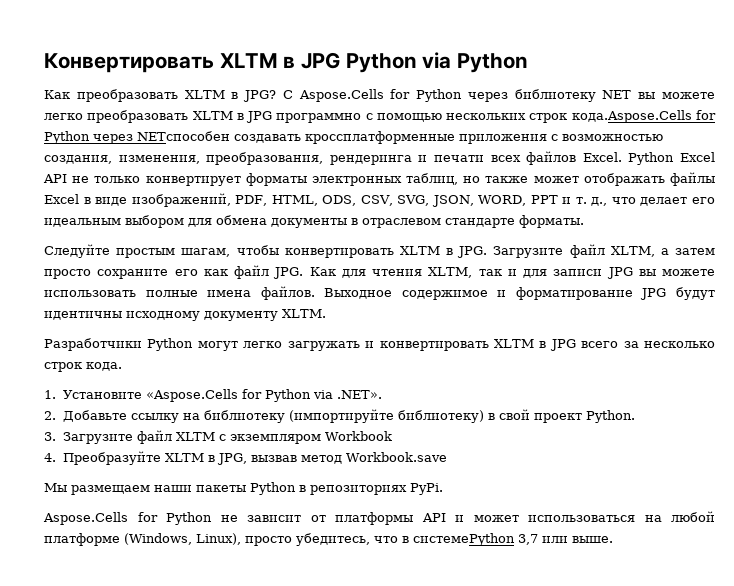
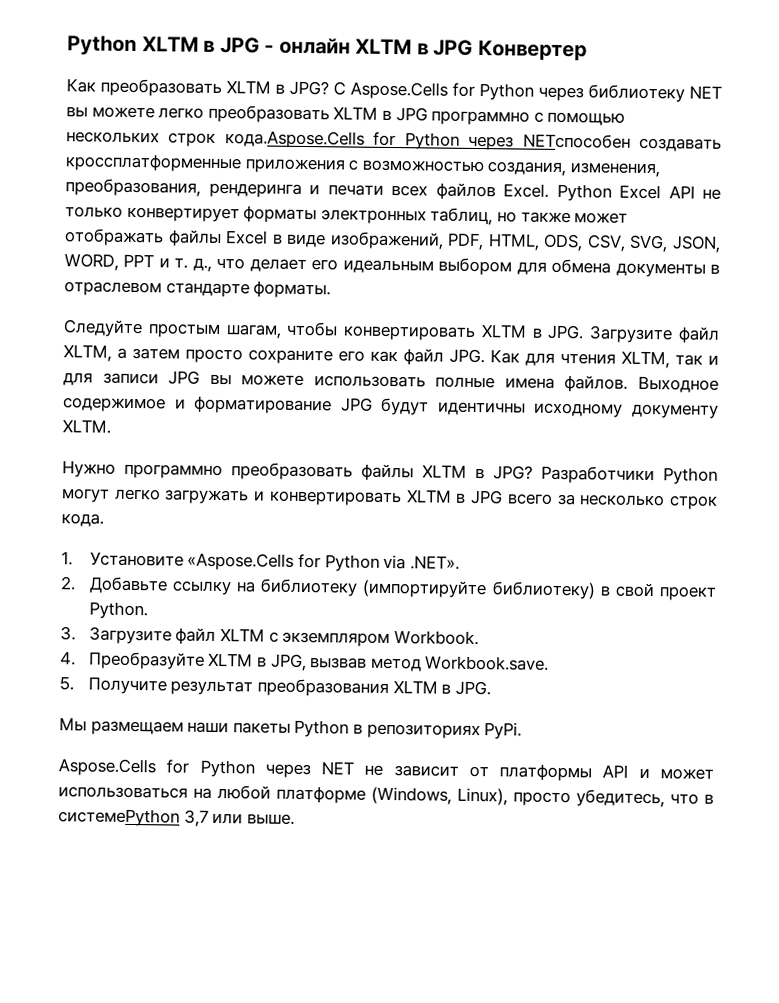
[44,52,529,73] Конвертировать XLTM в JPG Python via Python -> [67,35,587,62] Python XLTM в JPG - онлайн XLTM в JPG Конвертер
(326, 313) none -> [62,460,533,482] Нужно программно преобразовать файлы XLTM в JPG?
[325,431,393,441] Workbook -> [393,630,479,646] Workbook.
[346,452,448,462] Workbook.save -> [425,655,550,671] [59,676,491,698] Workbook.save. // 5. Получите результат преобразования XLTM в JPG.
(212, 518) none -> [264,761,355,779] через NET

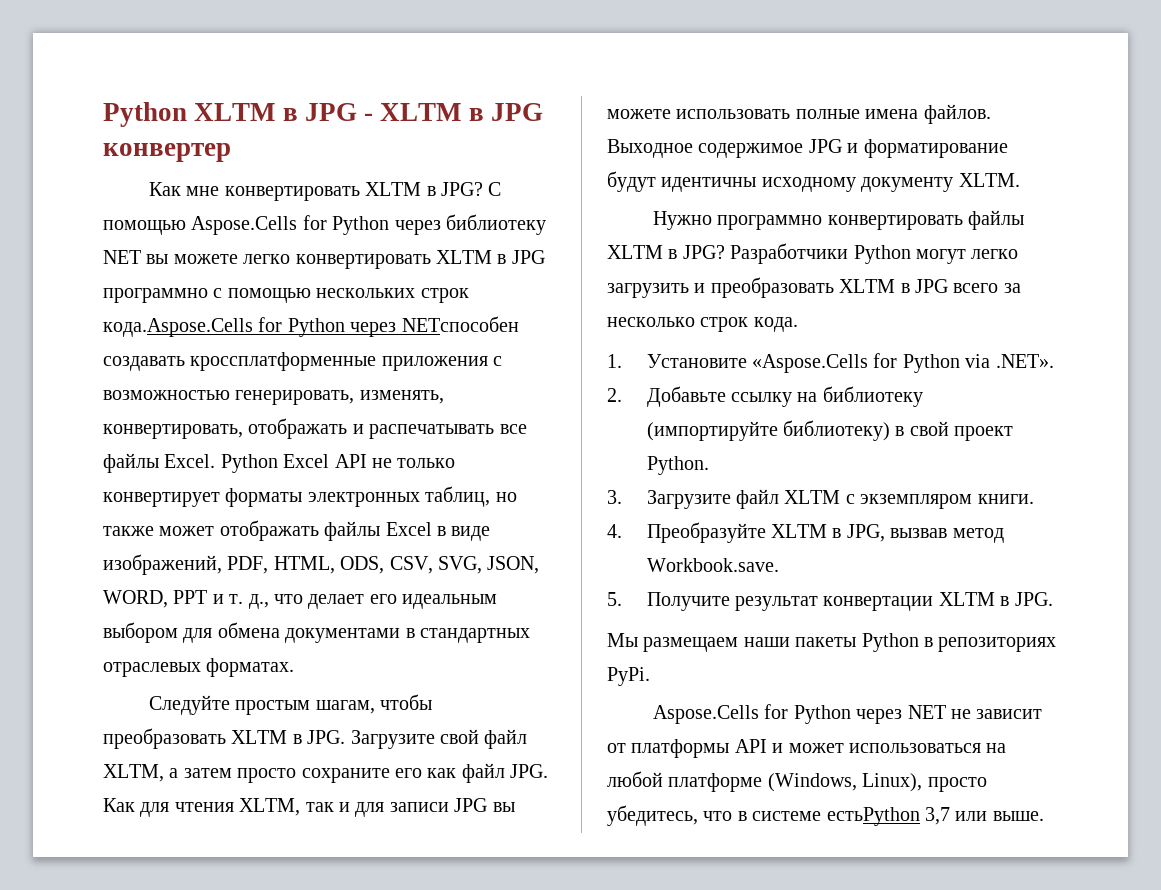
[278,37,587,62] [66,78,222,98] онлайн XLTM в JPG Конвертер // Как преобразовать -> [380,103,544,121] [103,143,231,162] [148,182,360,201] XLTM в JPG конвертер // Как мне конвертировать
(346, 88) none -> [103,220,186,235] помощью
[207,104,330,124] преобразовать -> [295,254,431,269] конвертировать
[487,161,660,178] [65,178,496,201] создания, изменения, преобразования, рендеринга и печати всех файлов -> [235,390,444,405] [103,418,527,439] [103,453,159,473] генерировать, изменять, конвертировать, отображать и распечатывать все файлы
[615,262,720,278] [64,280,332,299] документы в отраслевом стандарте форматы. -> [285,628,530,643] [103,658,295,677] документами в стандартных отраслевых форматах.
[343,325,477,341] конвертировать -> [103,728,226,749] преобразовать
(674, 334) none -> [440,729,479,744] свой
(166, 405) none -> [808,139,842,153] JPG
[340,397,373,412] JPG -> (1008, 148) none
[231,462,353,481] преобразовать -> [827,215,963,230] конвертировать
[164,489,402,507] загружать и конвертировать -> [607,277,834,298] загрузить и преобразовать
[393,630,479,646] Workbook. -> [977,494,1034,504] книги.
[256,678,389,698] преобразования -> [823,596,934,611] конвертации
[58,808,180,827] системеPython -> [752,807,920,826] системе естьPython

